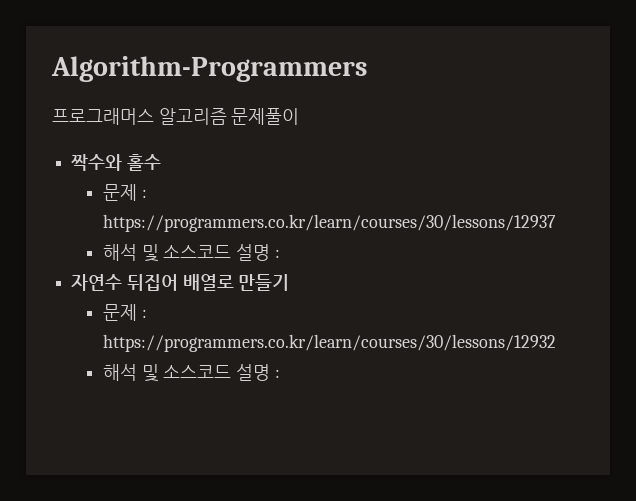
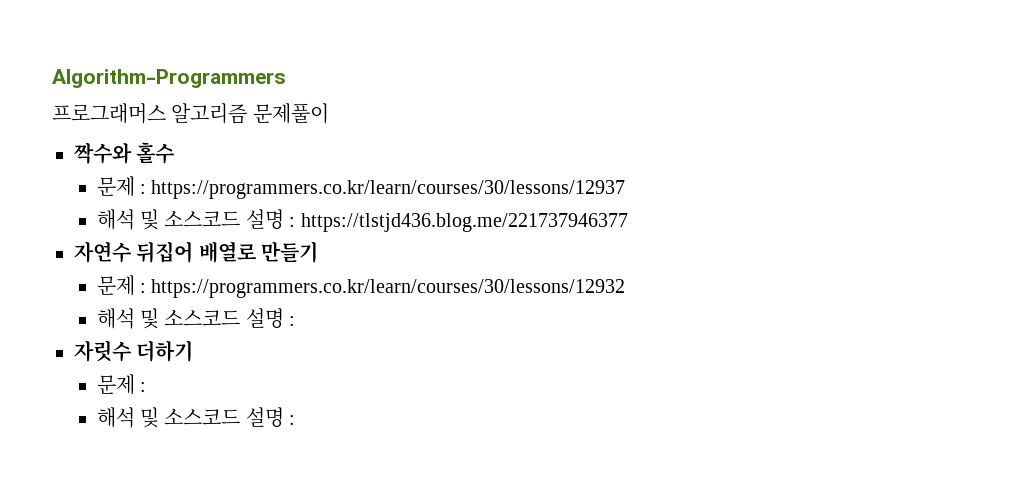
(280, 253) none -> [300,213,628,232] https://tlstjd436.blog.me/221737946377
(280, 373) none -> [74,340,194,362] [96,374,146,395] [96,407,296,428] // 자릿수 더하기 // 문제 : // 해석 및 소스코드 설명 :

